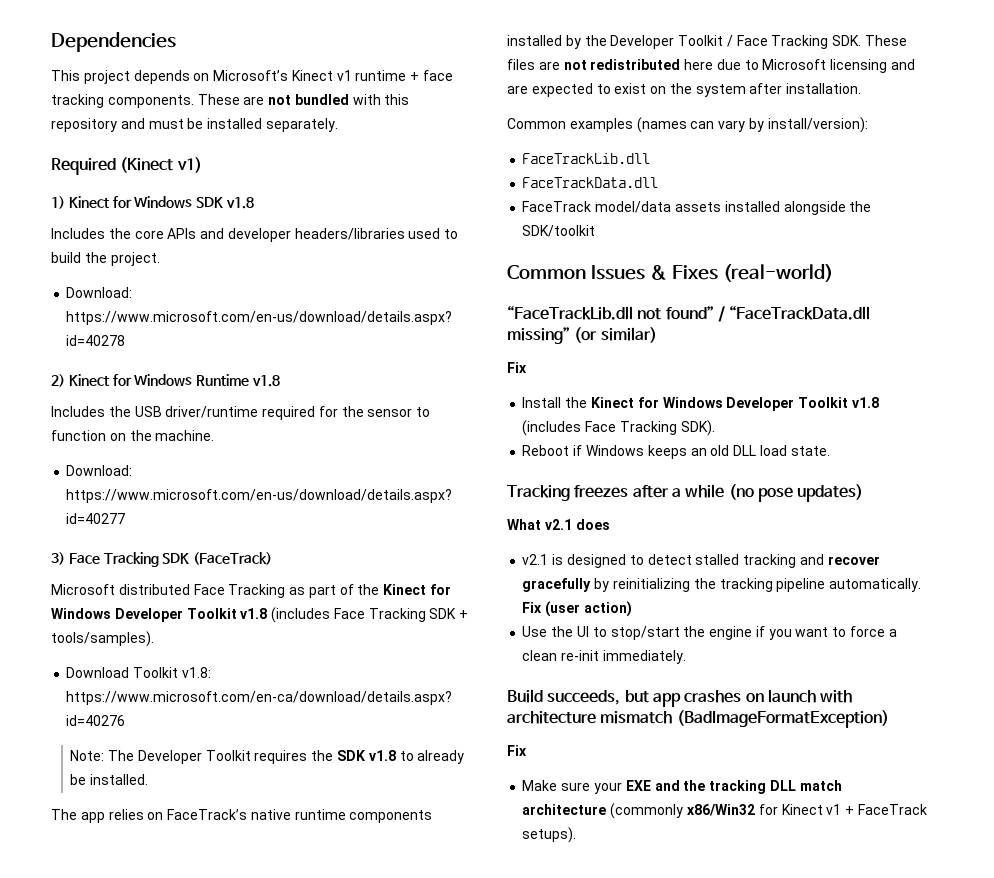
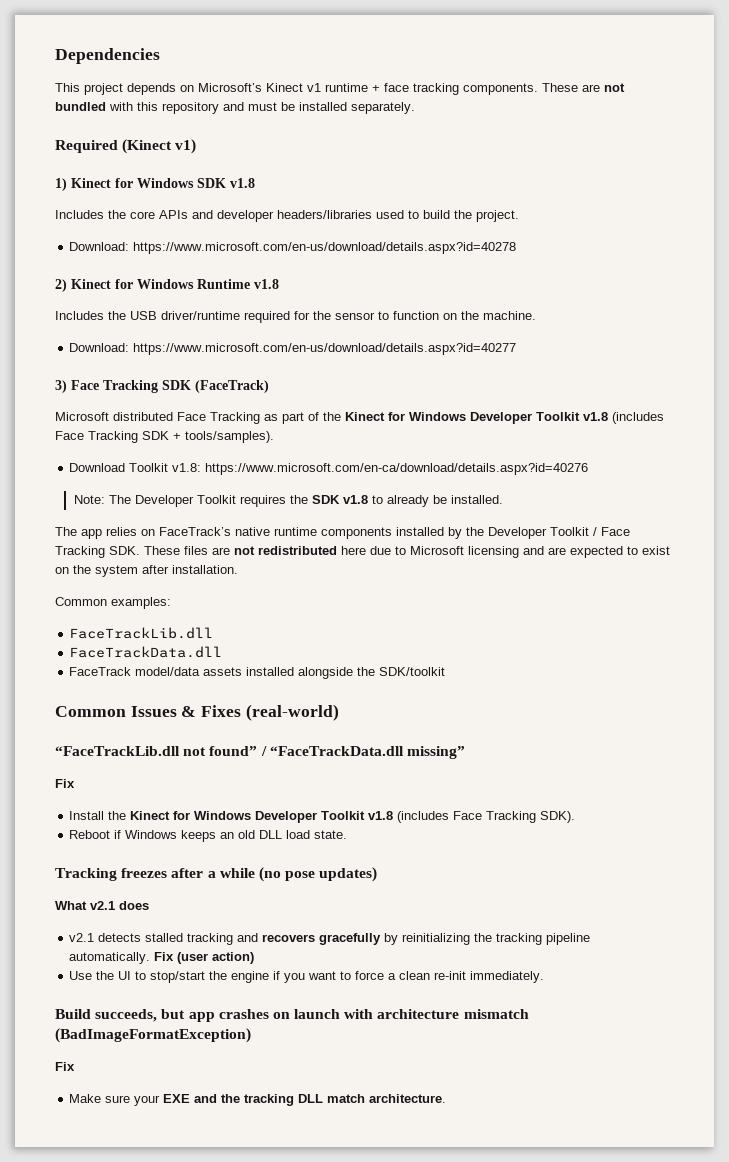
[569,117,868,133] examples (names can vary by install/version): -> [111,597,171,609] examples:
[574,327,657,343] (or similar) -> (465, 752) none
[552,554,692,568] is designed to detect -> [98,933,142,942] detects
[827,556,880,565] recover -> [262,934,316,942] recovers
[522,803,927,819] [522,827,577,843] architecture (commonly x86/Win32 for Kinect v1 + FaceTrack setups). -> [369,1094,447,1103] architecture.

